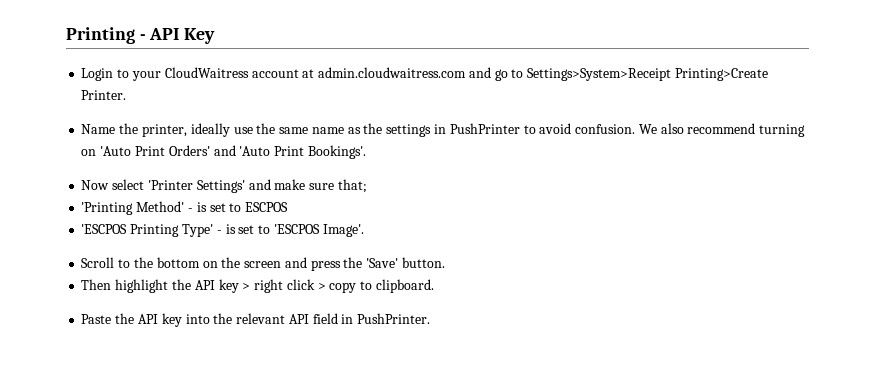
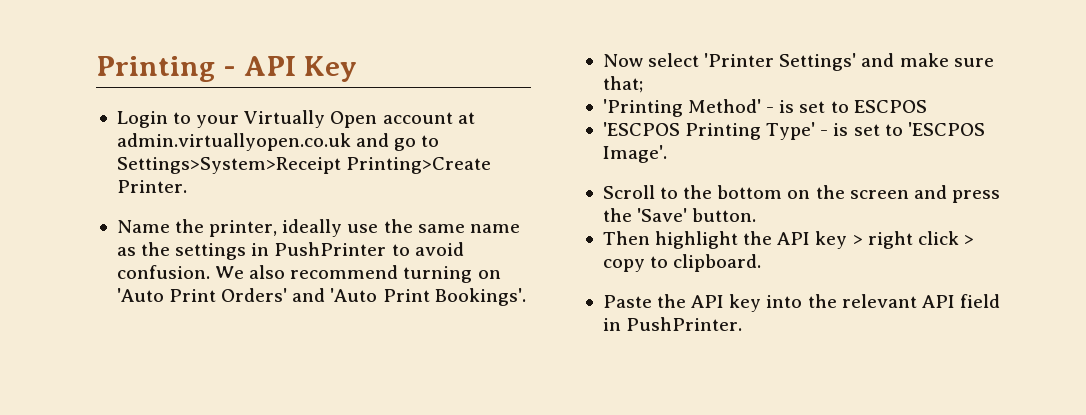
[164,67,249,78] CloudWaitress -> [244,110,378,128] Virtually Open
[318,67,467,78] admin.cloudwaitress.com -> [116,133,351,151] admin.virtuallyopen.co.uk

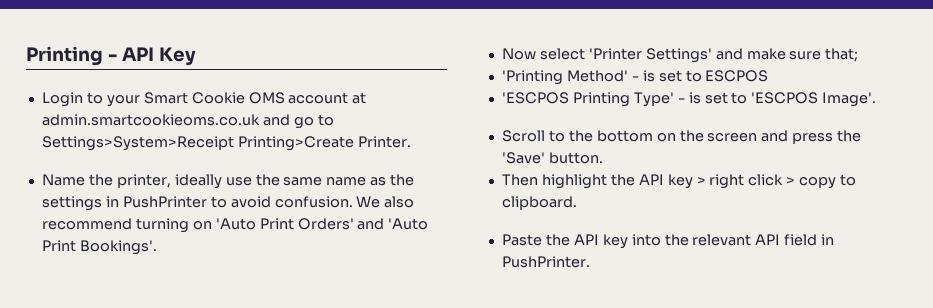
[244,110,378,128] Virtually Open -> [143,92,285,104] Smart Cookie OMS
[116,133,351,151] admin.virtuallyopen.co.uk -> [41,114,260,126] admin.smartcookieoms.co.uk

